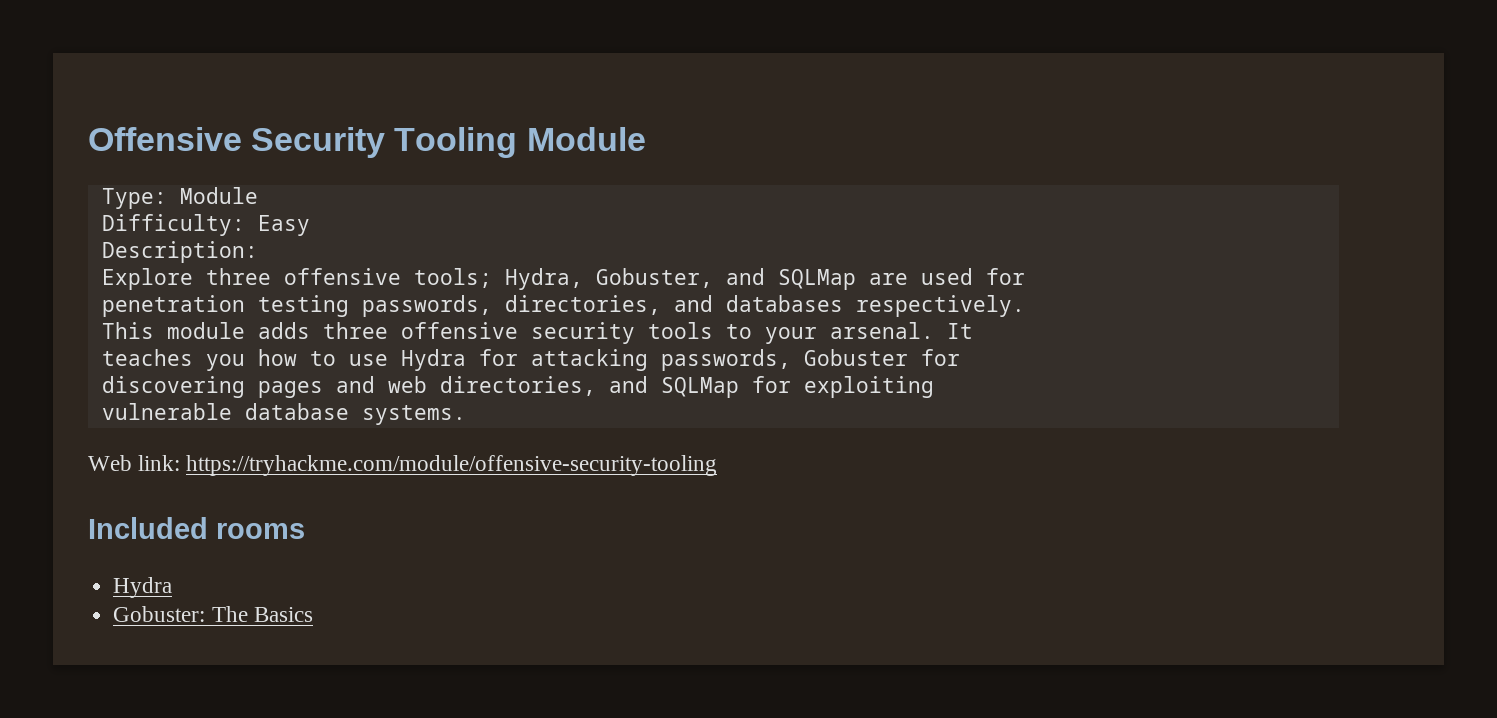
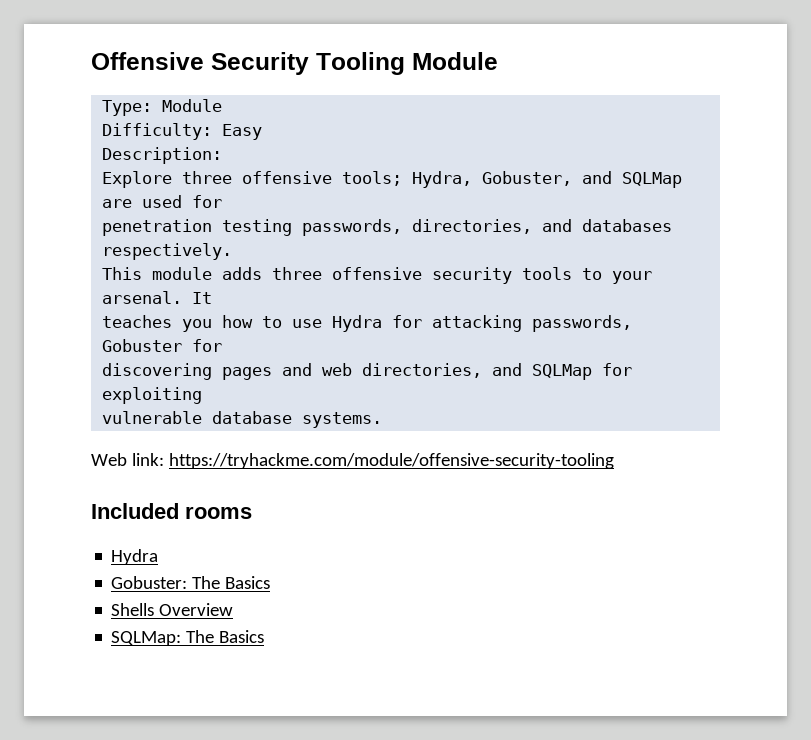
(313, 614) none -> [111,603,234,616] [111,630,265,646] // Shells Overview // SQLMap: The Basics

